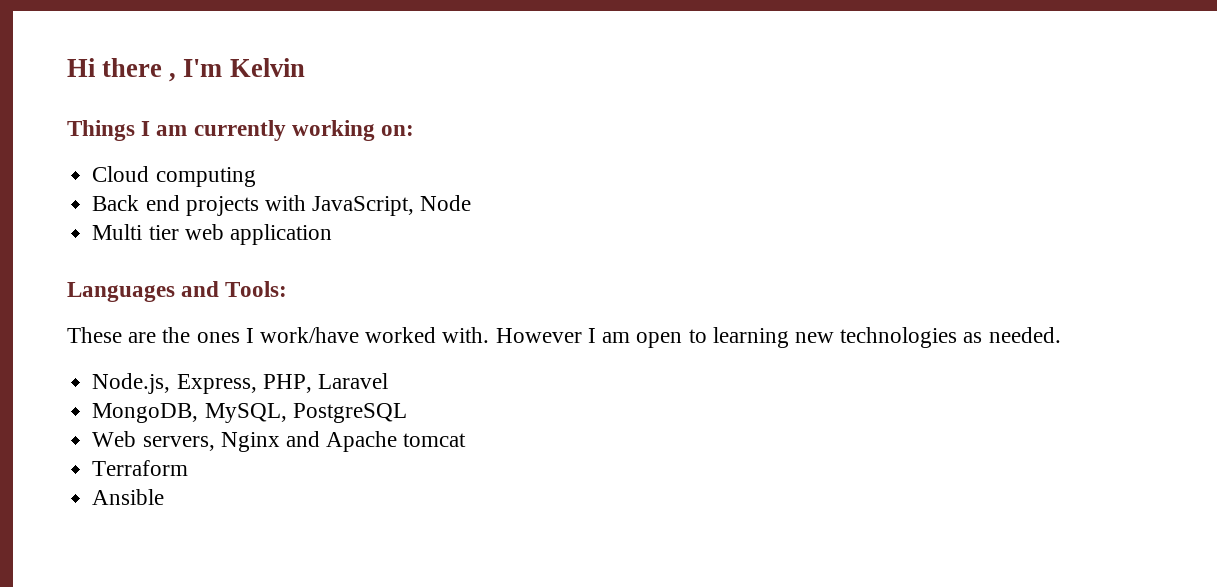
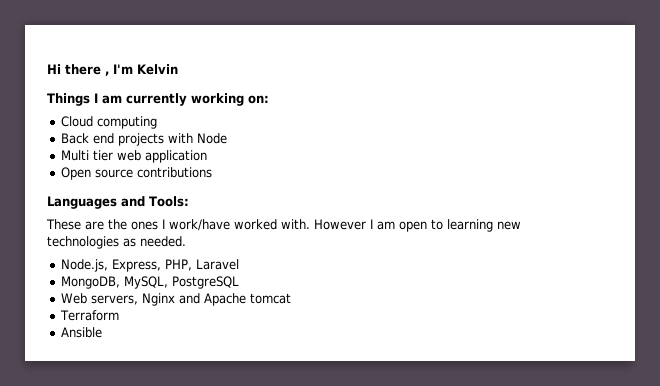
[312,196,415,216] JavaScript, -> (193, 138) none
(332, 234) none -> [60,167,212,180] // Open source contributions

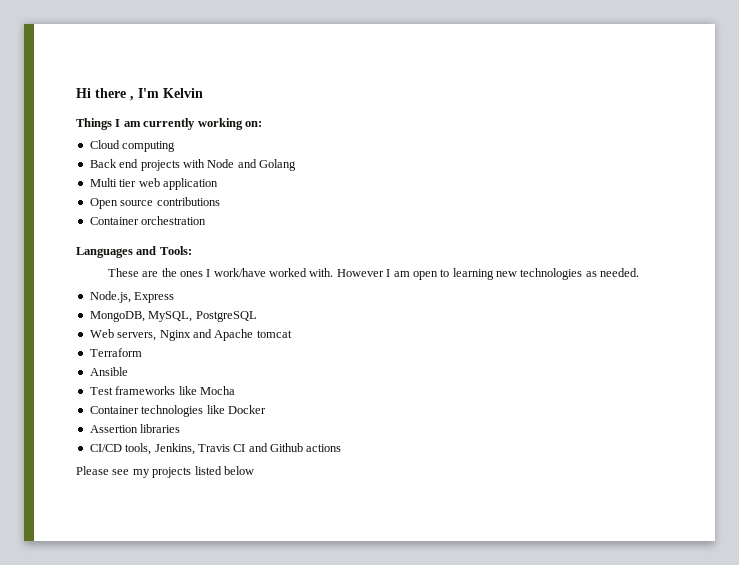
(227, 138) none -> [237,159,296,171] and Golang
(212, 172) none -> [89,216,207,225] // Container orchestration
[111,259,239,272] Express, PHP, Laravel -> [134,292,175,303] Express
(102, 332) none -> [89,386,235,395] [89,405,266,417] [89,424,181,433] [89,443,342,455] [76,466,254,478] // Test frameworks like Mocha // Container technologies like Docker // Assertion libraries // CI/CD tools, Jenkins, Travis CI and Github actions // Please see my projects listed below

